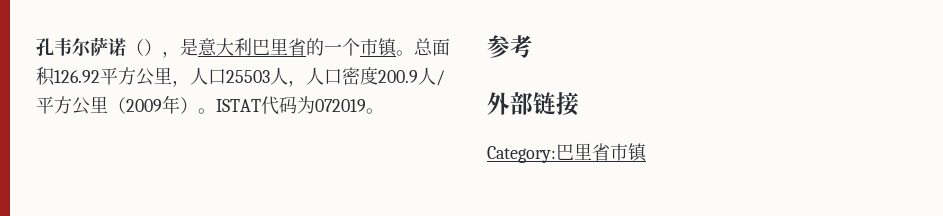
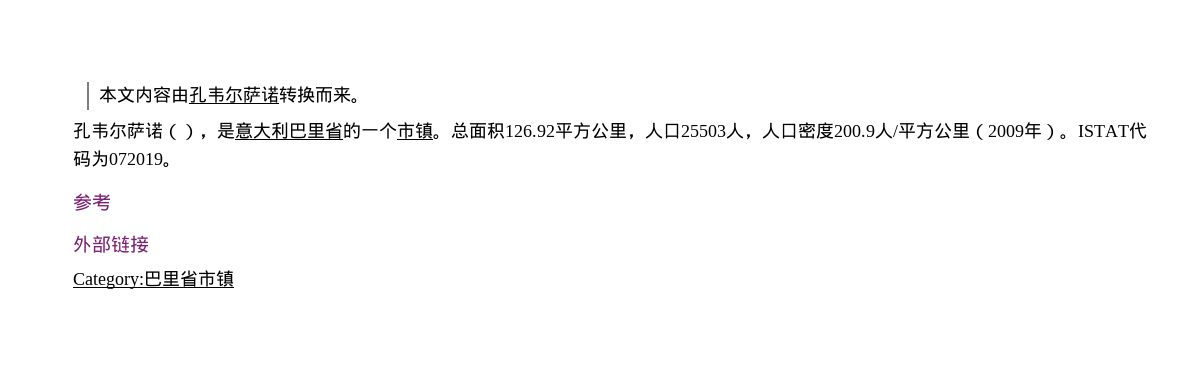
(36, 47) none -> [99,86,370,104] 本文内容由孔韦尔萨诺转换而来。 //

